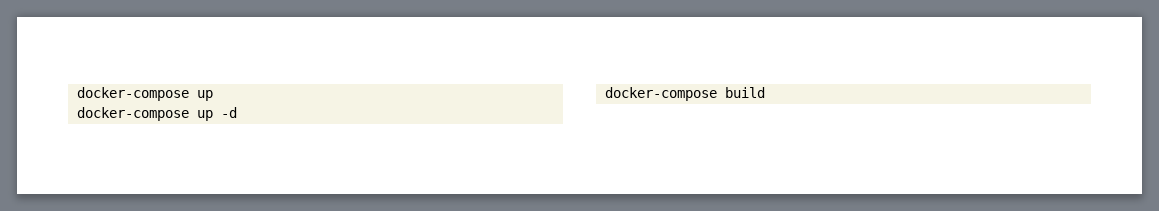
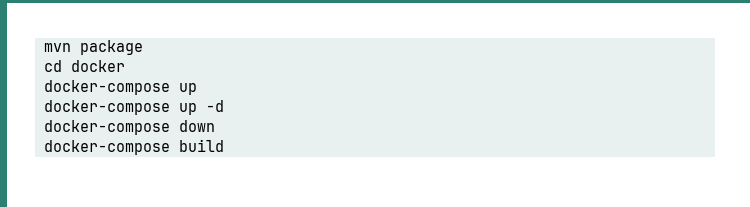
(77, 94) none -> [44,40,143,55] [44,60,125,72] mvn package // cd docker //
(238, 112) none -> [44,120,215,135] // docker-compose down

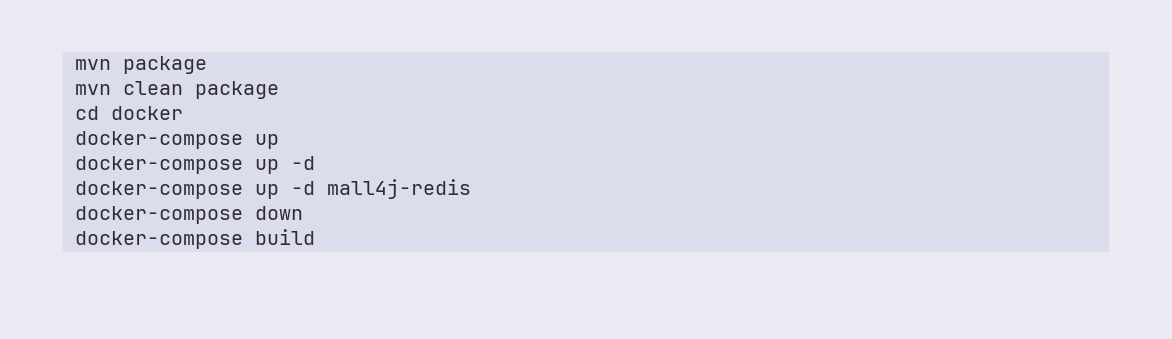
(143, 47) none -> [75,81,280,99] // mvn clean package
(224, 106) none -> [75,179,472,199] // docker-compose up -d mall4j-redis

